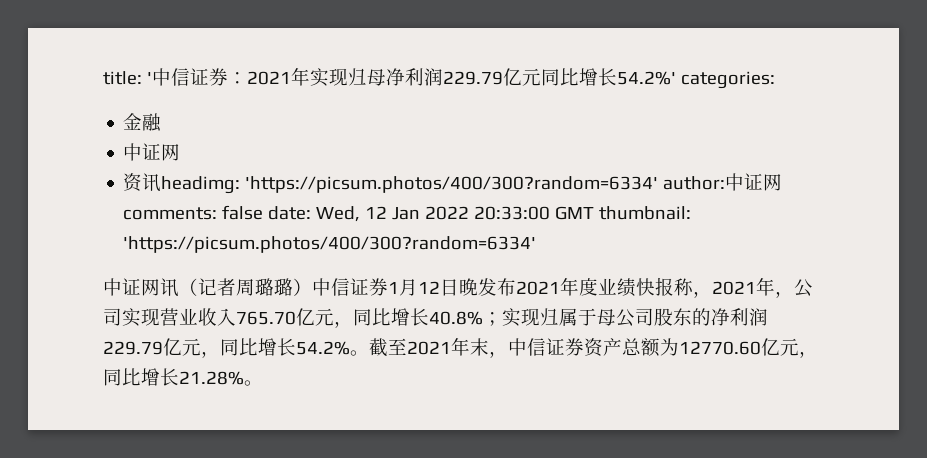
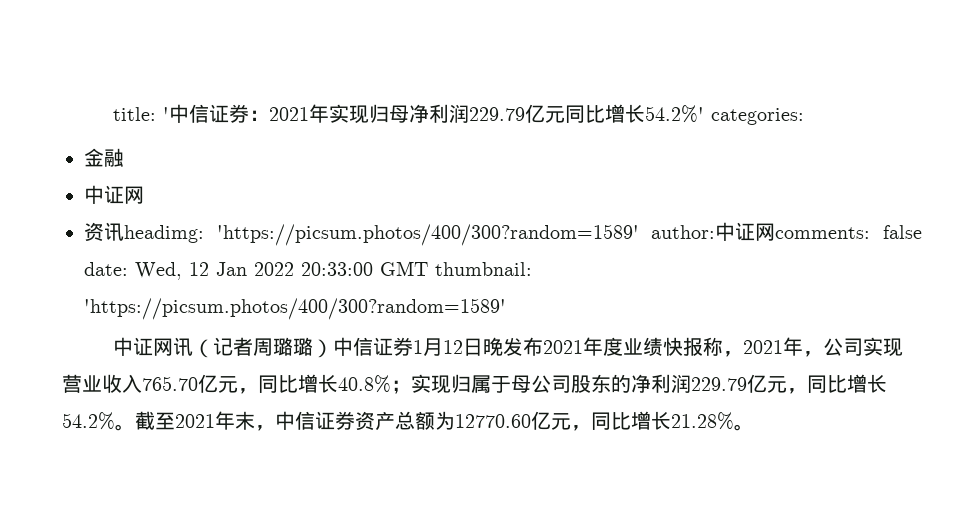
[245,176,659,193] 'https://picsum.photos/400/300?random=6334' -> [216,224,639,246] 'https://picsum.photos/400/300?random=1589'
[123,236,537,253] 'https://picsum.photos/400/300?random=6334' -> [84,298,506,320] 'https://picsum.photos/400/300?random=1589'

